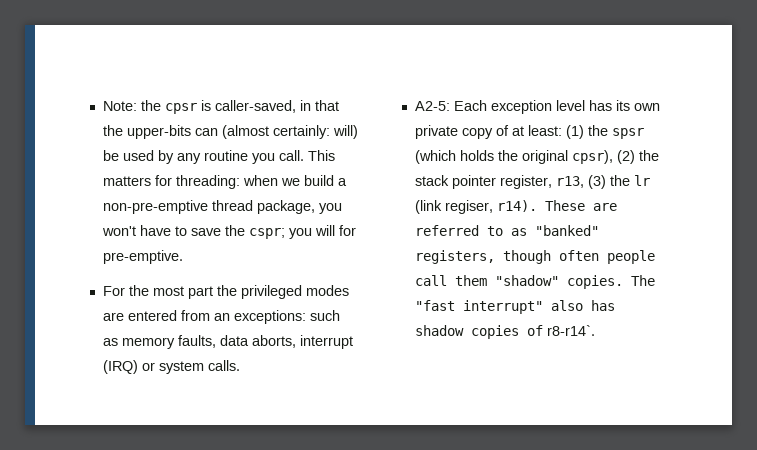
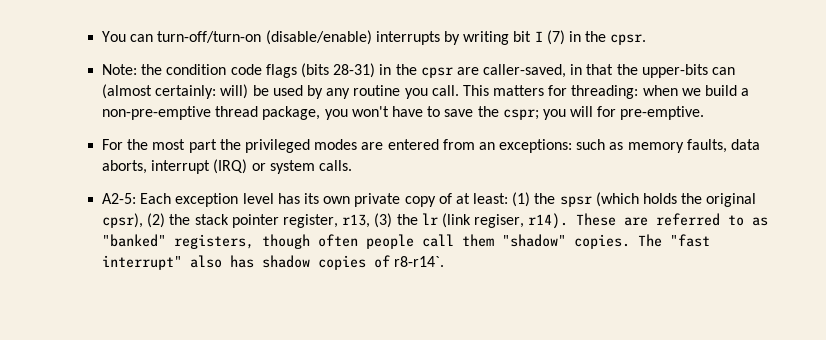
[102,100,211,114] Note: the cpsr is -> [102,30,647,45] [102,63,479,78] You can turn-off/turn-on (disable/enable) interrupts by writing bit I (7) in the cpsr. // Note: the condition code flags (bits 28-31) in the cpsr are

